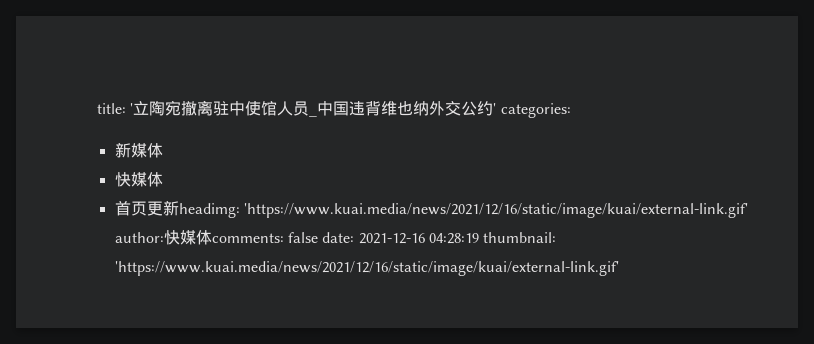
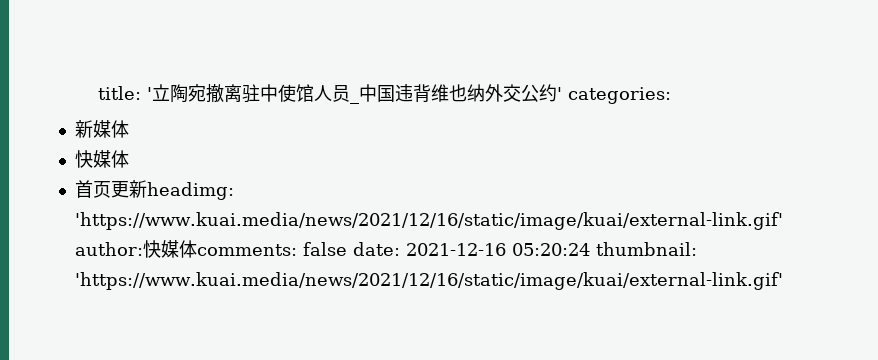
[428,233,479,244] 04:28:19 -> [511,243,590,256] 05:20:24

